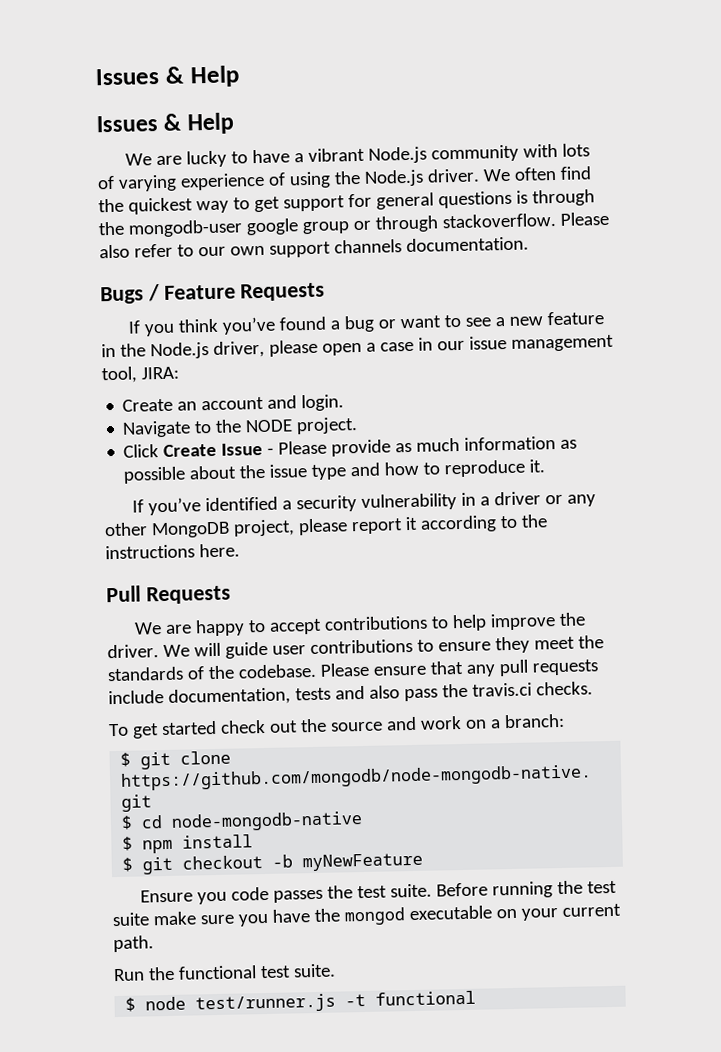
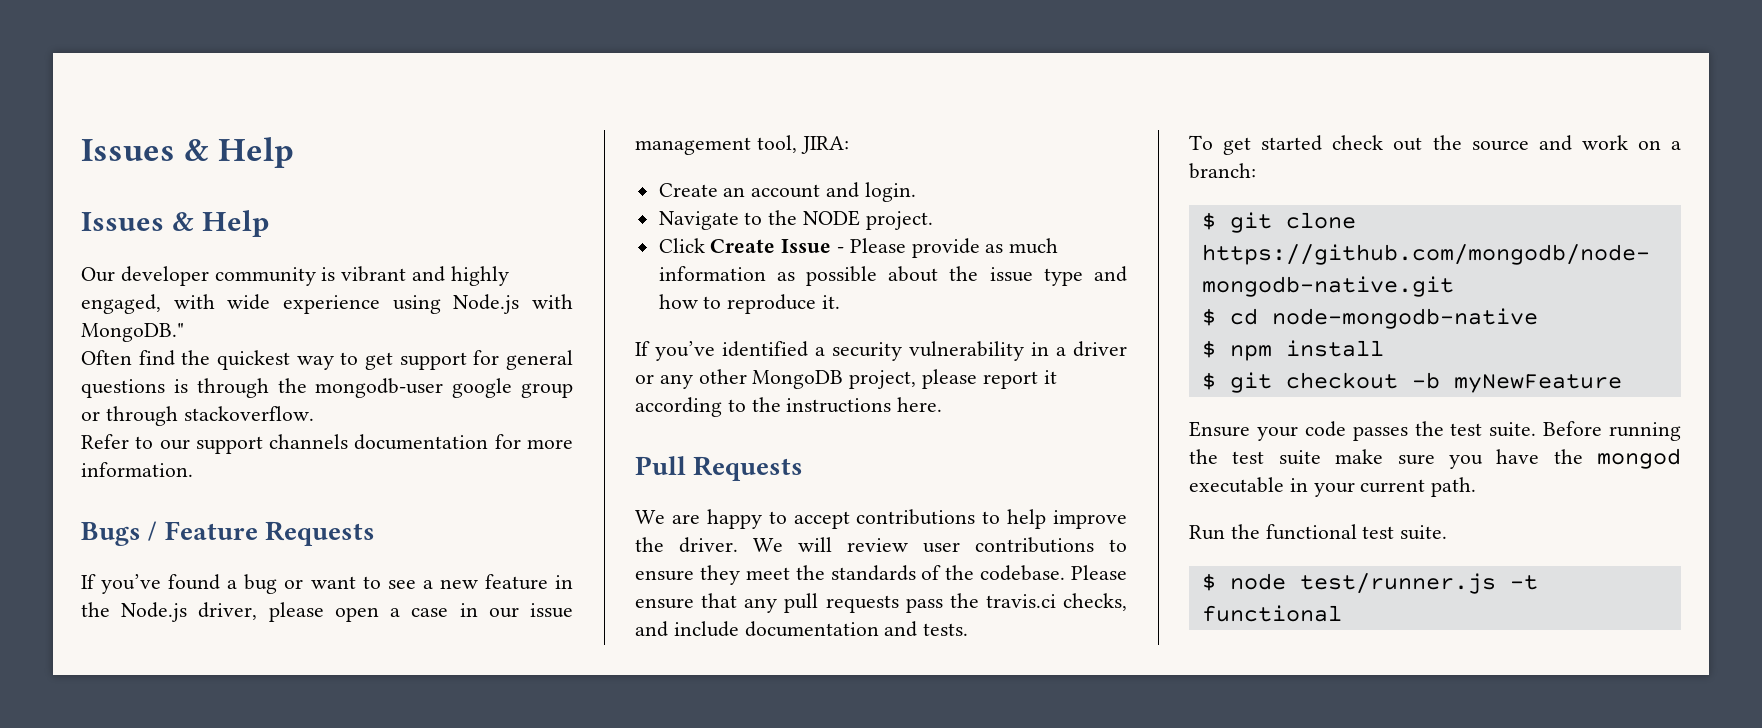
[124,143,590,168] [97,166,557,192] We are lucky to have a vibrant Node.js community with lots of varying experience of using the Node.js driver. We often -> [81,266,509,286] [81,294,573,314] [81,323,184,342] [81,350,132,365] Our developer community is vibrant and highly engaged, with wide experience using Node.js with MongoDB." // Often
[559,211,609,226] [99,243,173,259] Please also refer -> [81,434,129,449] // Refer
[229,245,265,256] own -> (190, 444) none
[405,236,529,253] documentation. -> [354,434,573,450] [81,462,193,477] documentation for more information.
[143,318,219,337] you think -> (96, 581) none
[224,641,268,659] guide -> [847,538,908,552] review
[108,681,593,706] include documentation, tests and also pass the travis.ci checks. -> [905,593,1127,613] [635,621,969,637] pass the travis.ci checks, and include documentation and tests.
[196,891,227,905] you -> [1256,426,1298,441] your
[495,908,517,919] on -> [1289,478,1308,492] in

